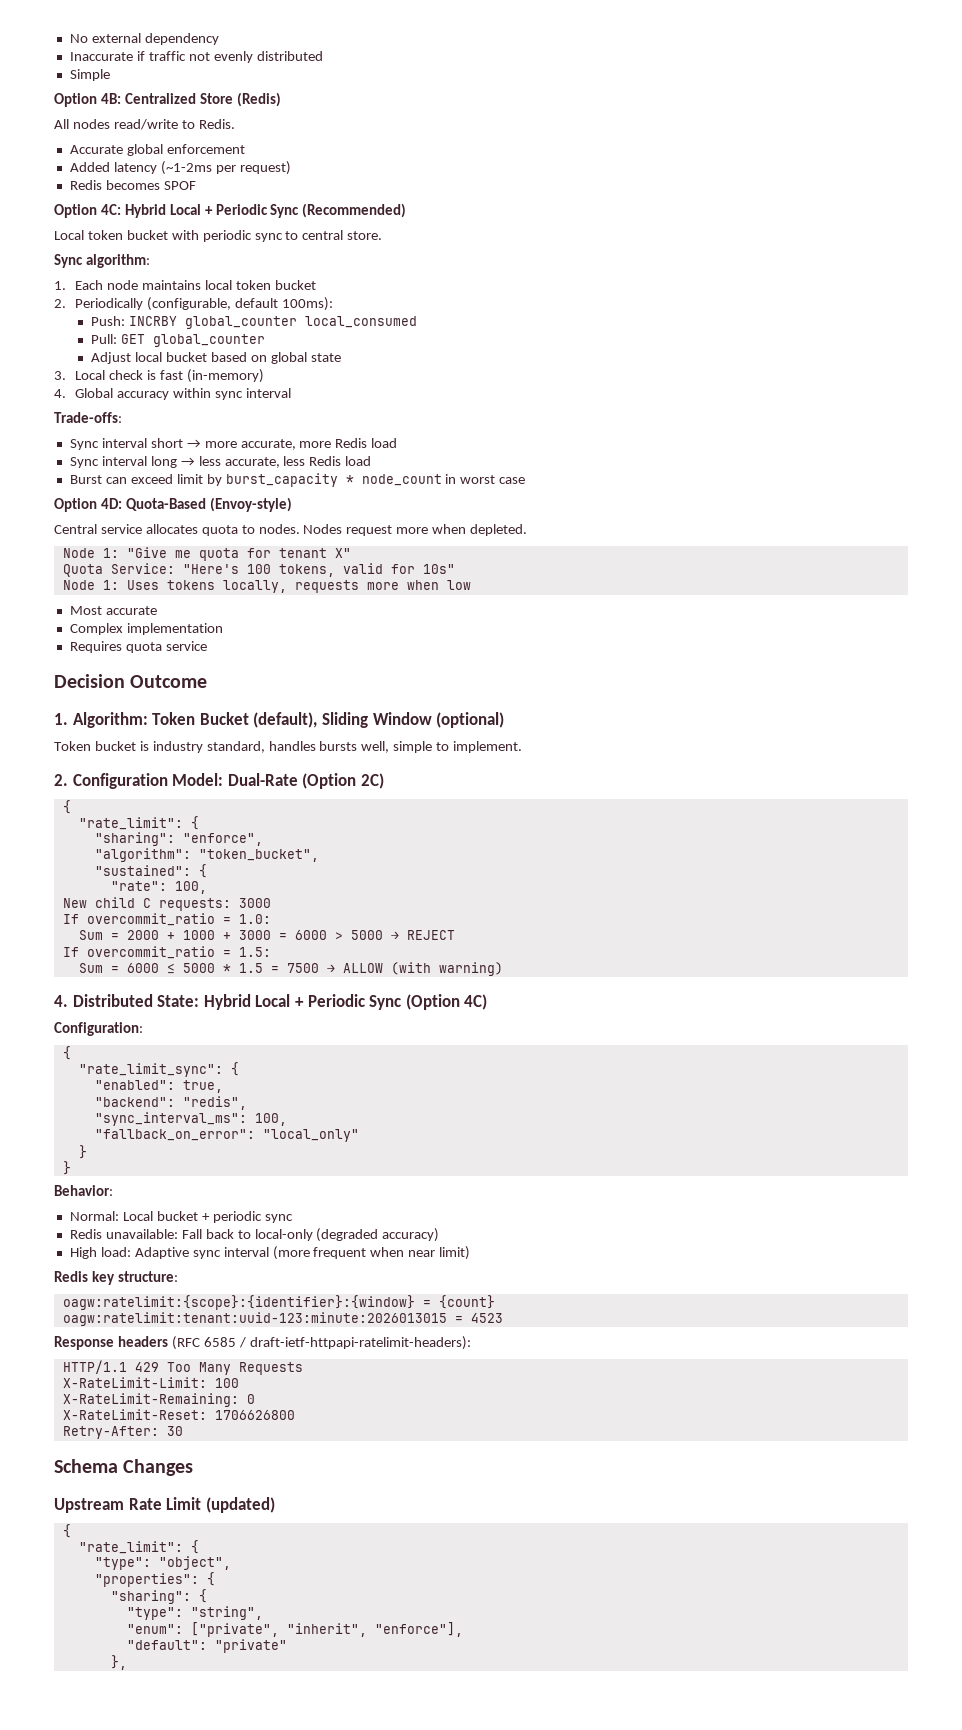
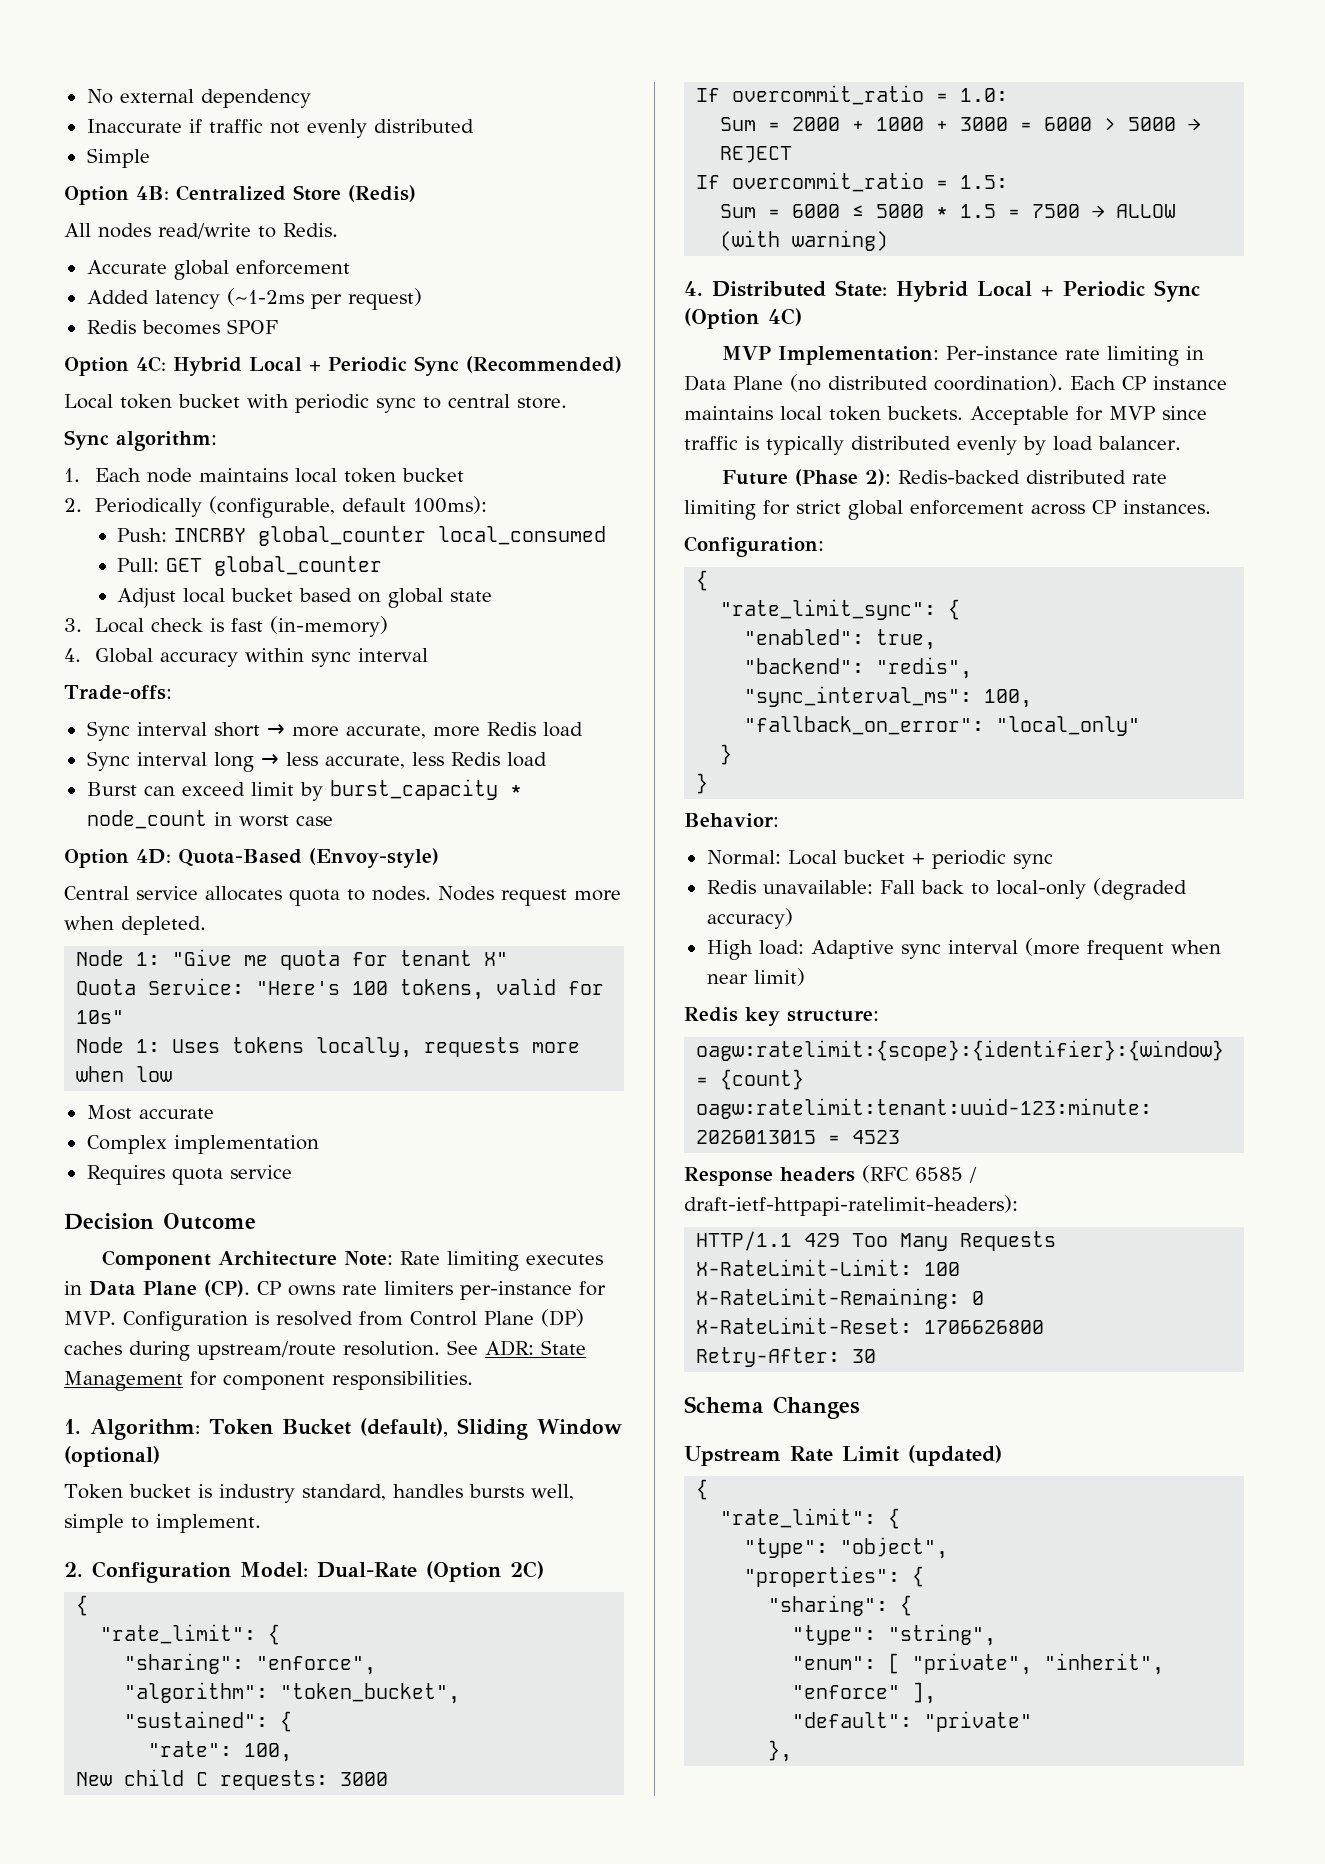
(208, 681) none -> [101,1250,603,1271] [64,1280,606,1300] [64,1309,584,1331] [64,1340,586,1361] [64,1371,473,1391] // Component Architecture Note: Rate limiting executes in Data Plane (CP). CP owns rate limiters per-instance for MVP. Configuration is resolved from Control Plane (DP) caches during upstream/route resolution. See ADR: State Management for component responsibilities.
(488, 1002) none -> [721,346,1204,366] [684,374,1227,392] [684,406,1207,425] [684,436,1181,455] [721,469,1167,486] [684,500,1211,520] // MVP Implementation: Per-instance rate limiting in Data Plane (no distributed coordination). Each CP instance maintains local token buckets. Acceptable for MVP since traffic is typically distributed evenly by load balancer. // Future (Phase 2): Redis-backed distributed rate limiting for strict global enforcement across CP instances.
[190,1622,463,1637] ["private", "inherit", "enforce"], -> [888,1653,1165,1675] [792,1682,937,1704] [ "private", "inherit", "enforce" ],

